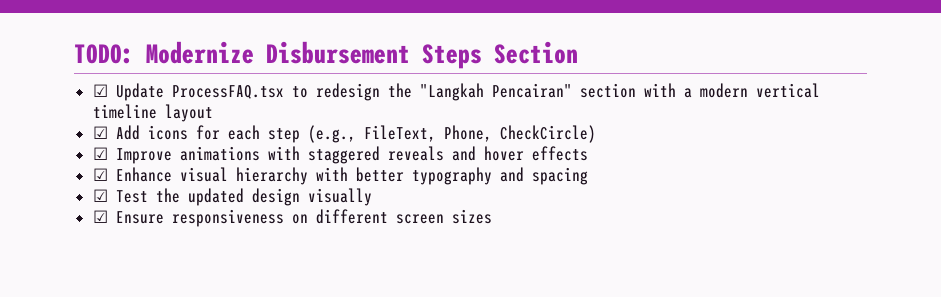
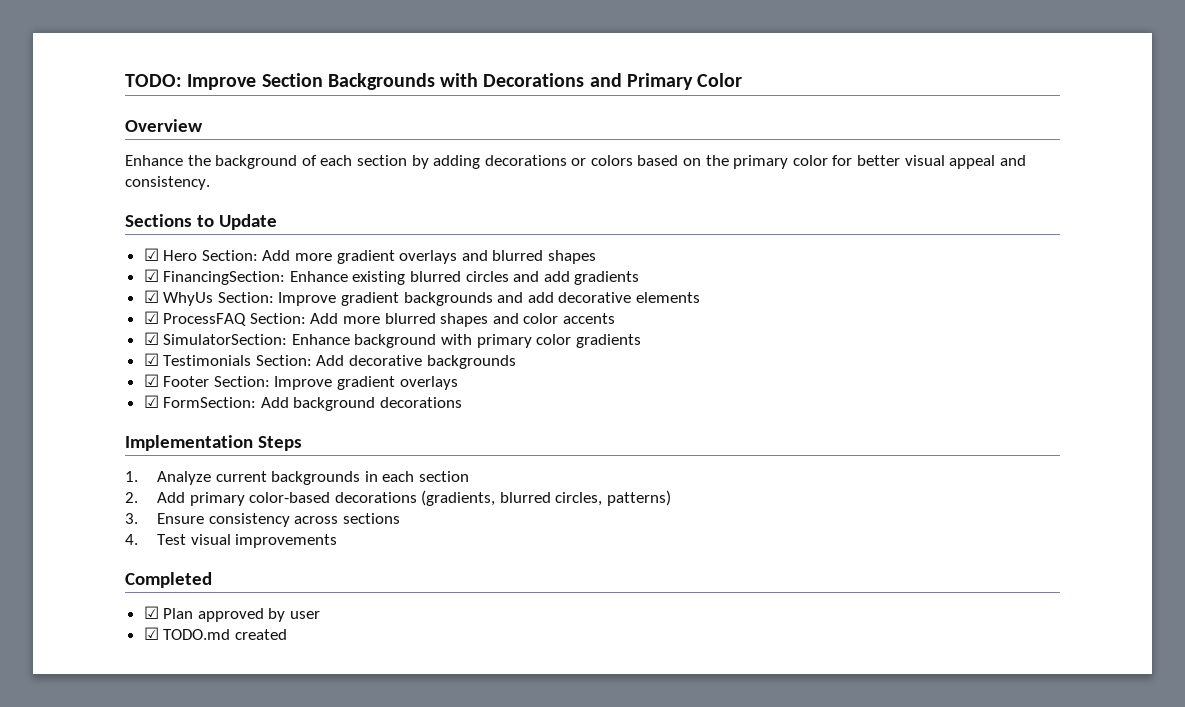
[146,41,578,69] [92,83,820,101] [92,104,213,122] [92,125,596,143] [92,146,588,164] [92,167,588,185] [92,188,372,206] [92,209,492,227] Modernize Disbursement Steps Section // ☑ Update ProcessFAQ.tsx to redesign the "Langkah Pencairan" section with a modern vertical timeline layout // ☑ Add icons for each step (e.g., FileText, Phone, CheckCircle) // ☑ Improve animations with staggered reveals and hover effects // ☑ Enhance visual hierarchy with better typography and spacing // ☑ Test the updated design visually // ☑ Ensure responsiveness on different screen sizes -> [187,73,743,90] [125,119,203,132] [125,155,1026,169] [125,176,210,190] [125,214,277,230] [143,248,597,264] [143,269,640,285] [143,290,701,306] [143,311,616,327] [143,332,641,348] [143,353,516,369] [143,374,458,390] [143,395,463,411] [125,435,302,451] [125,471,469,485] [125,490,672,506] [125,513,400,527] [125,534,338,548] [125,572,212,588] [143,606,321,622] [143,627,287,640] Improve Section Backgrounds with Decorations and Primary Color // Overview // Enhance the background of each section by adding decorations or colors based on the primary color for better visual appeal and consistency. // Sections to Update // ☑ Hero Section: Add more gradient overlays and blurred shapes // ☑ FinancingSection: Enhance existing blurred circles and add gradients // ☑ WhyUs Section: Improve gradient backgrounds and add decorative elements // ☑ ProcessFAQ Section: Add more blurred shapes and color accents // ☑ SimulatorSection: Enhance background with primary color gradients // ☑ Testimonials Section: Add decorative backgrounds // ☑ Footer Section: Improve gradient overlays // ☑ FormSection: Add background decorations // Implementation Steps // 1. Analyze current backgrounds in each section // 2. Add primary color-based decorations (gradients, blurred circles, patterns) // 3. Ensure consistency across sections // 4. Test visual improvements // Completed // ☑ Plan approved by user // ☑ TODO.md created

